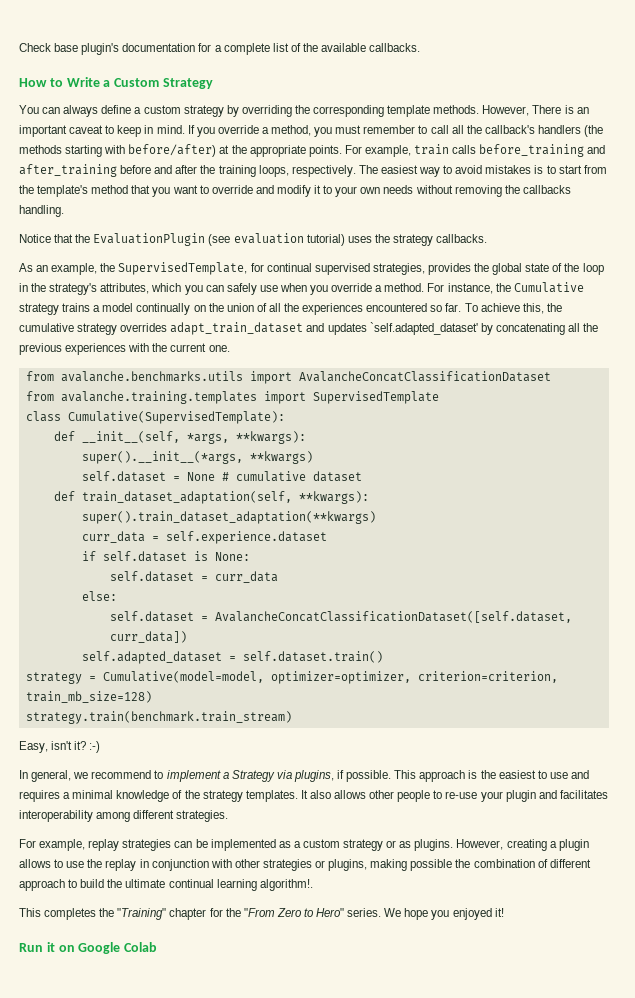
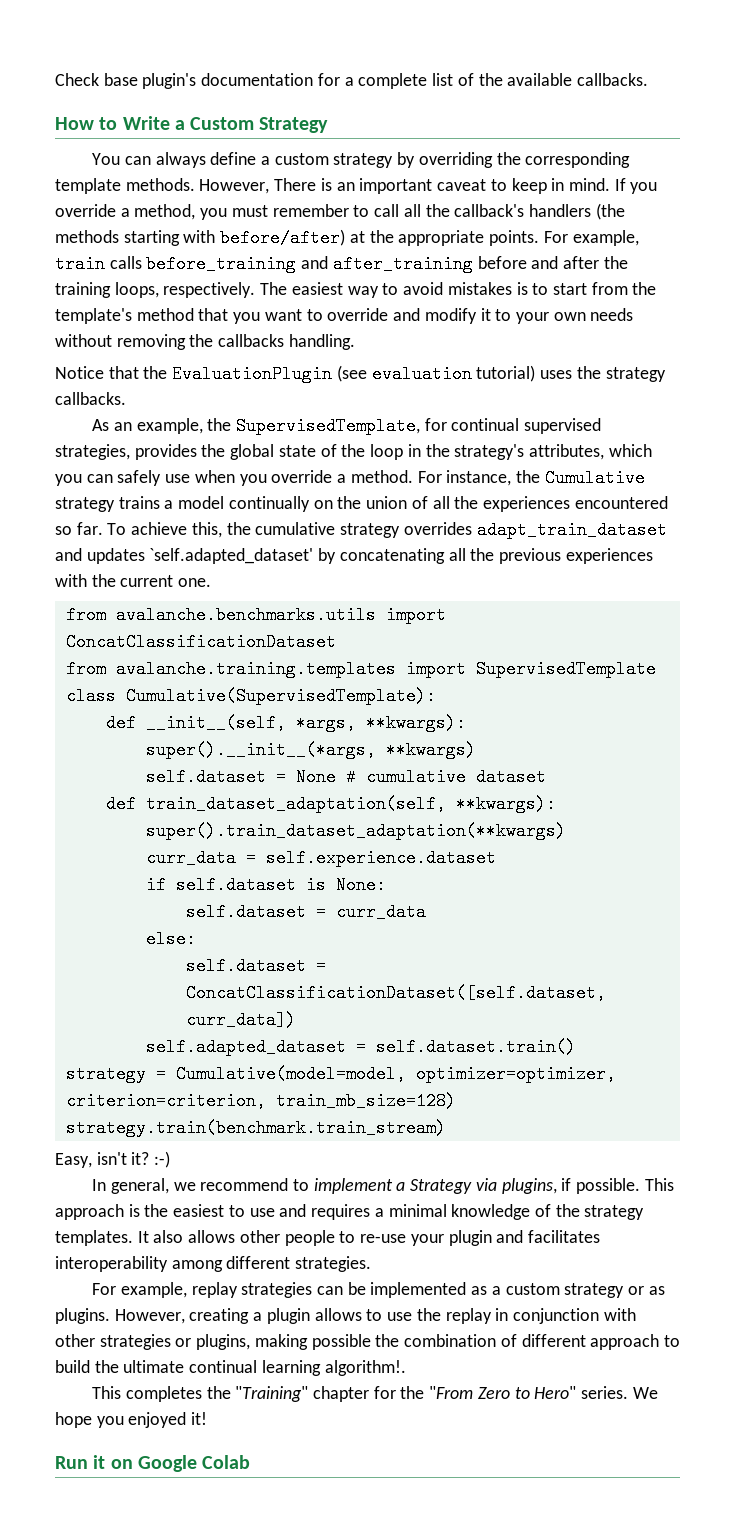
[298,371,551,382] AvalancheConcatClassificationDataset -> [65,633,336,651] ConcatClassificationDataset
[214,611,572,623] AvalancheConcatClassificationDataset([self.dataset, -> [185,984,606,1002] ConcatClassificationDataset([self.dataset,

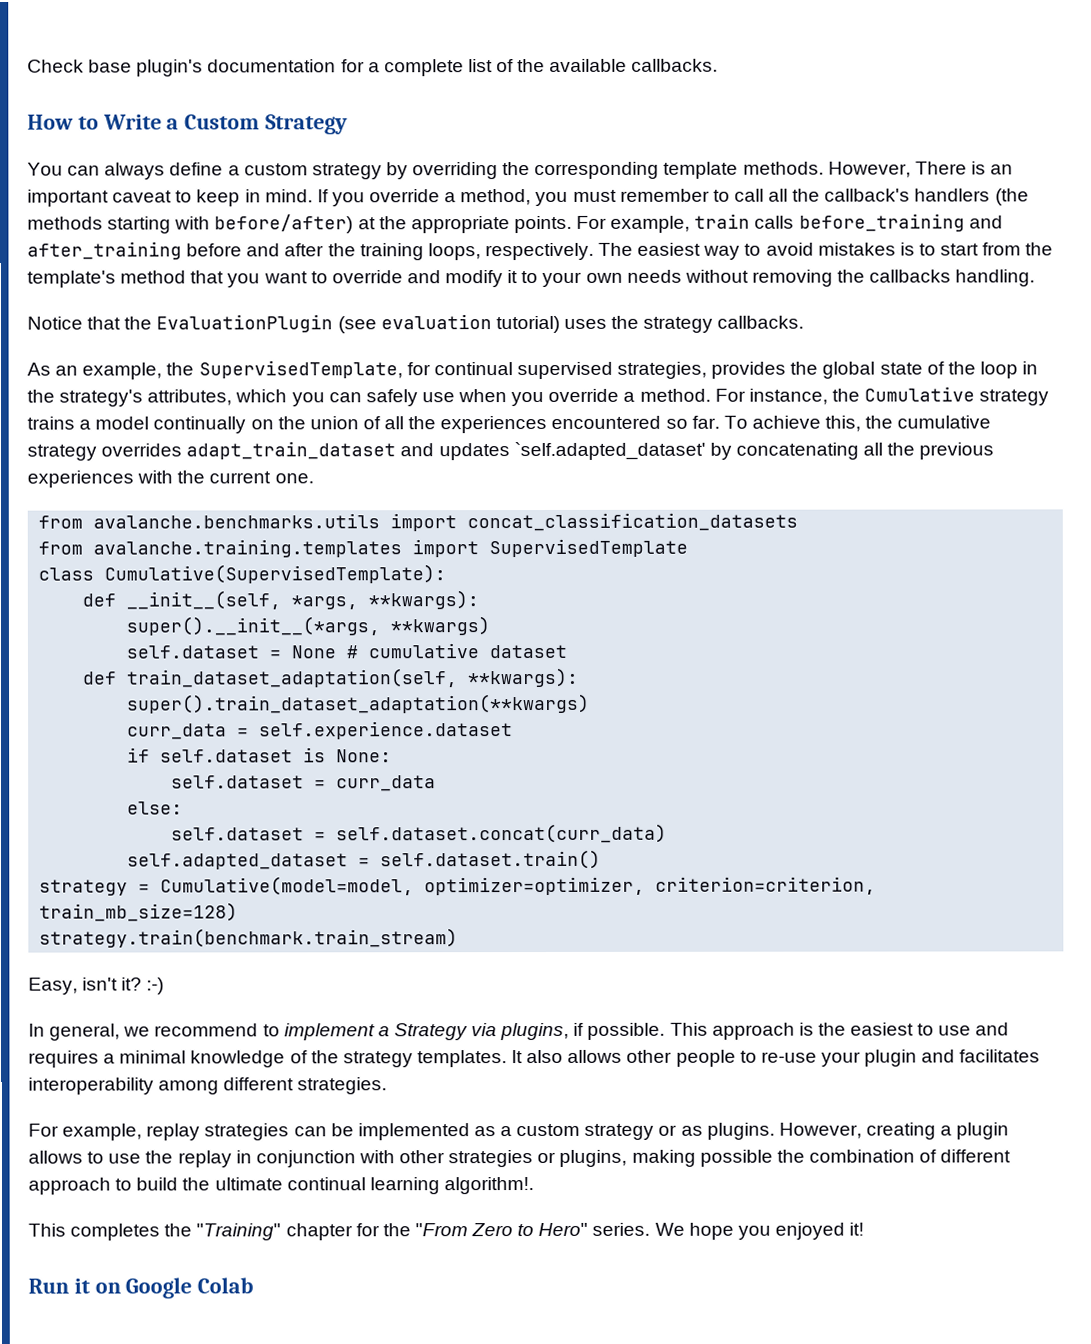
[65,633,336,651] ConcatClassificationDataset -> [467,512,799,532] concat_classification_datasets
[185,984,606,1002] [185,1011,296,1029] ConcatClassificationDataset([self.dataset, curr_data]) -> [336,823,668,844] self.dataset.concat(curr_data)

